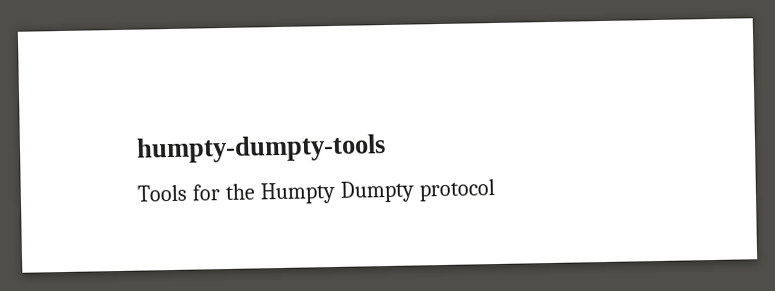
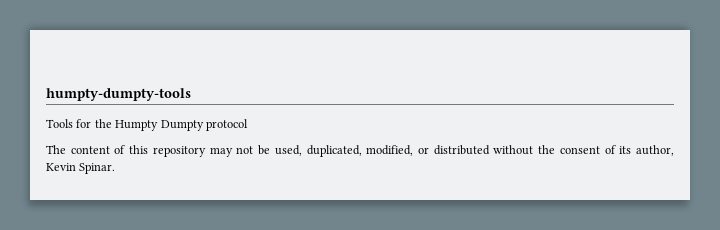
(496, 190) none -> [46,145,674,157] [46,163,116,174] // The content of this repository may not be used, duplicated, modified, or distributed without the consent of its author, Kevin Spinar.

